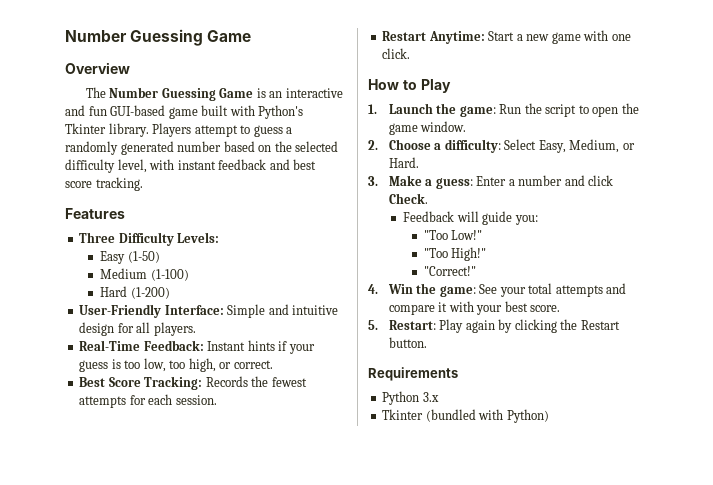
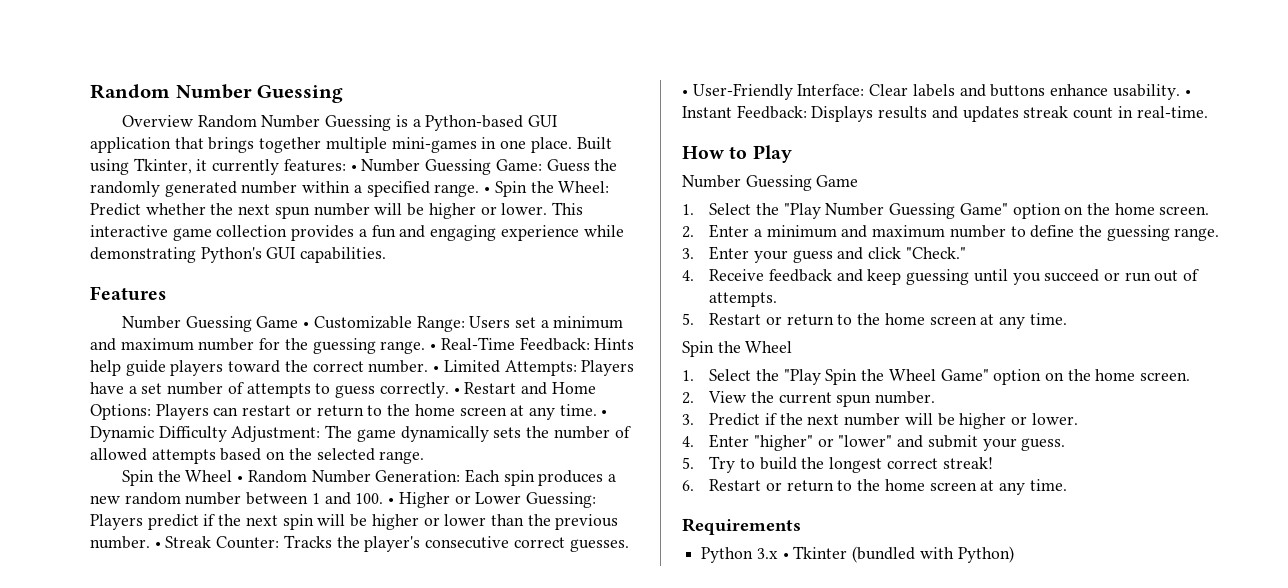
[65,29,252,46] [65,62,130,74] [85,87,343,101] [65,105,304,119] [65,123,293,137] [65,141,339,155] [65,159,317,173] [65,177,143,191] [65,208,125,219] [79,232,220,246] [100,251,160,264] [100,268,189,281] [100,286,170,299] [79,304,339,318] [79,322,196,336] [79,340,315,354] [79,358,273,372] [79,376,307,390] [79,394,217,408] [382,30,631,44] [382,48,411,59] [368,79,451,93] [368,103,639,117] [388,121,467,135] [368,139,635,153] [388,157,419,168] [368,175,614,189] [388,193,428,204] [403,211,538,225] [423,230,483,240] [423,247,487,261] [423,266,476,276] [368,283,627,297] [388,301,561,315] [368,319,620,333] [388,337,427,348] Number Guessing Game // Overview // The Number Guessing Game is an interactive and fun GUI-based game built with Python's Tkinter library. Players attempt to guess a randomly generated number based on the selected difficulty level, with instant feedback and best score tracking. // Features // Three Difficulty Levels: // Easy (1-50) // Medium (1-100) // Hard (1-200) // User-Friendly Interface: Simple and intuitive design for all players. // Real-Time Feedback: Instant hints if your guess is too low, too high, or correct. // Best Score Tracking: Records the fewest attempts for each session. // Restart Anytime: Start a new game with one click. // How to Play // 1. Launch the game: Run the script to open the game window. // 2. Choose a difficulty: Select Easy, Medium, or Hard. // 3. Make a guess: Enter a number and click Check. // Feedback will guide you: // "Too Low!" // "Too High!" // "Correct!" // 4. Win the game: See your total attempts and compare it with your best score. // 5. Restart: Play again by clicking the Restart button. -> [90,84,344,103] [121,115,558,131] [90,137,612,153] [90,158,618,175] [90,181,610,197] [90,202,583,219] [90,225,624,241] [90,247,387,263] [90,286,166,301] [121,316,624,332] [90,337,635,354] [90,360,635,376] [90,382,596,398] [90,404,608,420] [90,425,631,442] [90,448,425,464] [121,469,617,486] [90,492,596,508] [90,514,619,530] [90,535,629,552] [682,83,1191,100] [682,105,1208,122] [682,145,792,163] [682,175,859,191] [682,203,1210,219] [682,224,1220,241] [682,246,966,263] [682,269,1200,285] [709,292,778,307] [682,313,1067,329] [682,341,793,357] [682,369,1191,385] [682,391,936,407] [682,413,1078,429] [682,434,1066,451] [682,456,993,473] [682,479,1067,495] Random Number Guessing // Overview Random Number Guessing is a Python-based GUI application that brings together multiple mini-games in one place. Built using Tkinter, it currently features: • Number Guessing Game: Guess the randomly generated number within a specified range. • Spin the Wheel: Predict whether the next spun number will be higher or lower. This interactive game collection provides a fun and engaging experience while demonstrating Python's GUI capabilities. // Features // Number Guessing Game • Customizable Range: Users set a minimum and maximum number for the guessing range. • Real-Time Feedback: Hints help guide players toward the correct number. • Limited Attempts: Players have a set number of attempts to guess correctly. • Restart and Home Options: Players can restart or return to the home screen at any time. • Dynamic Difficulty Adjustment: The game dynamically sets the number of allowed attempts based on the selected range. // Spin the Wheel • Random Number Generation: Each spin produces a new random number between 1 and 100. • Higher or Lower Guessing: Players predict if the next spin will be higher or lower than the previous number. • Streak Counter: Tracks the player's consecutive correct guesses. • User-Friendly Interface: Clear labels and buttons enhance usability. • Instant Feedback: Displays results and updates streak count in real-time. // How to Play // Number Guessing Game // 1. Select the "Play Number Guessing Game" option on the home screen. // 2. Enter a minimum and maximum number to define the guessing range. // 3. Enter your guess and click "Check." // 4. Receive feedback and keep guessing until you succeed or run out of attempts. // 5. Restart or return to the home screen at any time. // Spin the Wheel // 1. Select the "Play Spin the Wheel Game" option on the home screen. // 2. View the current spun number. // 3. Predict if the next number will be higher or lower. // 4. Enter "higher" or "lower" and submit your guess. // 5. Try to build the longest correct streak! // 6. Restart or return to the home screen at any time.
(439, 397) // -> [782,553,789,559] •

